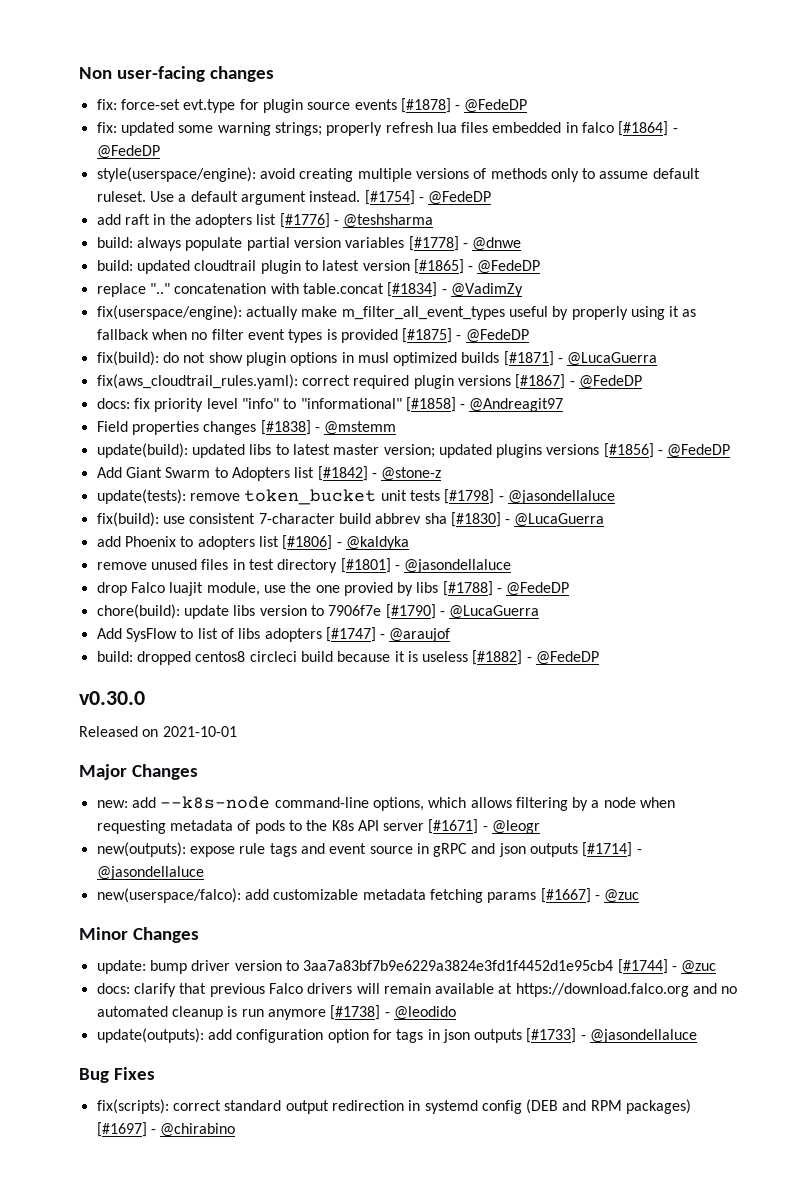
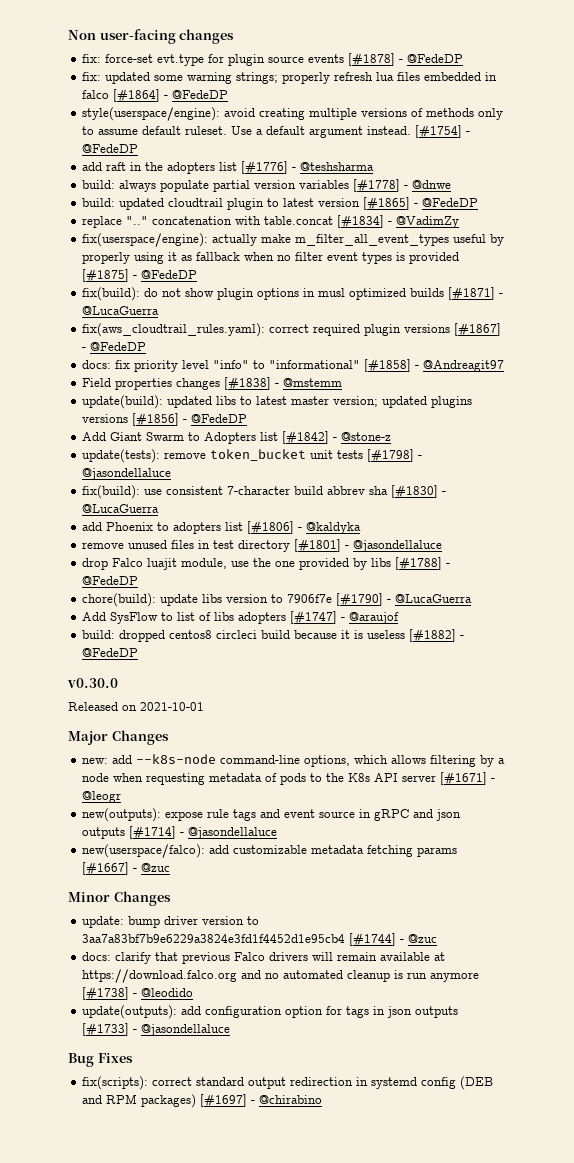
[343,582,393,596] provied -> [299,558,350,570] provided

